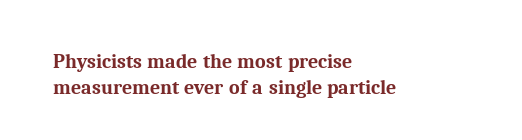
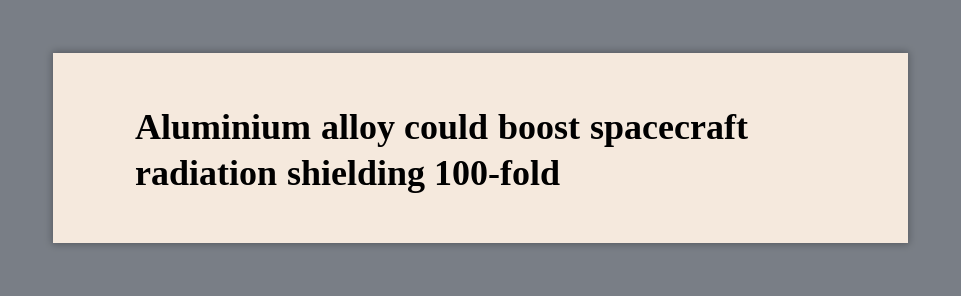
[53,53,352,72] [53,79,396,98] Physicists made the most precise measurement ever of a single particle -> [135,114,748,147] [135,160,561,193] Aluminium alloy could boost spacecraft radiation shielding 100-fold

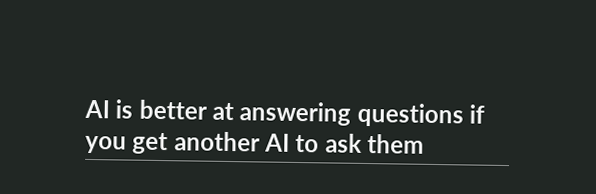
[135,114,748,147] [135,160,561,193] Aluminium alloy could boost spacecraft radiation shielding 100-fold -> [84,99,486,128] [85,131,425,155] AI is better at answering questions if you get another AI to ask them

